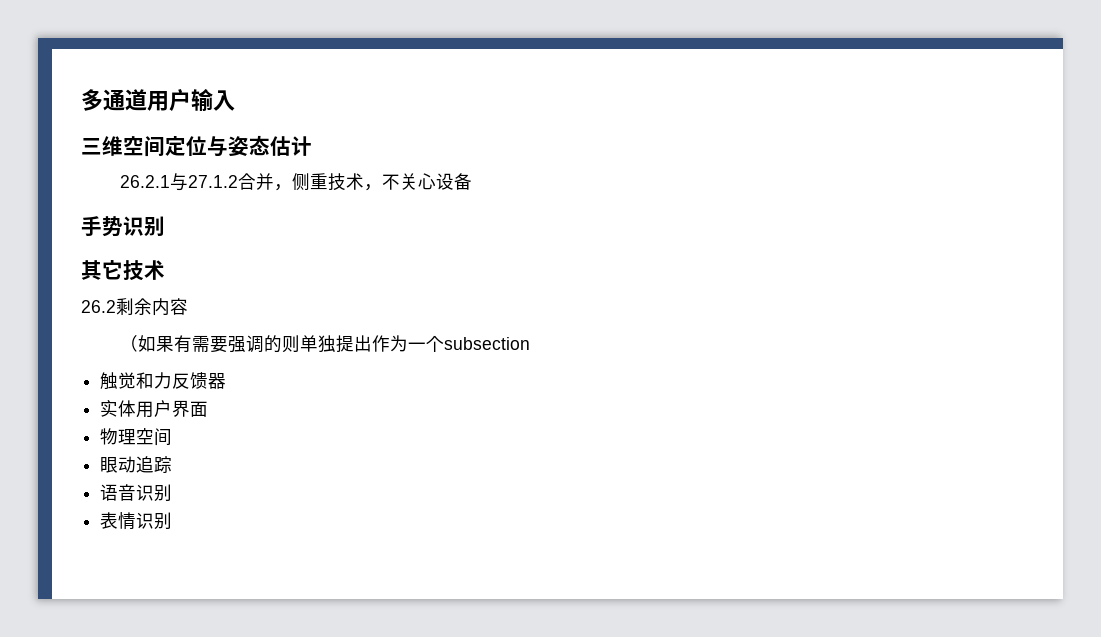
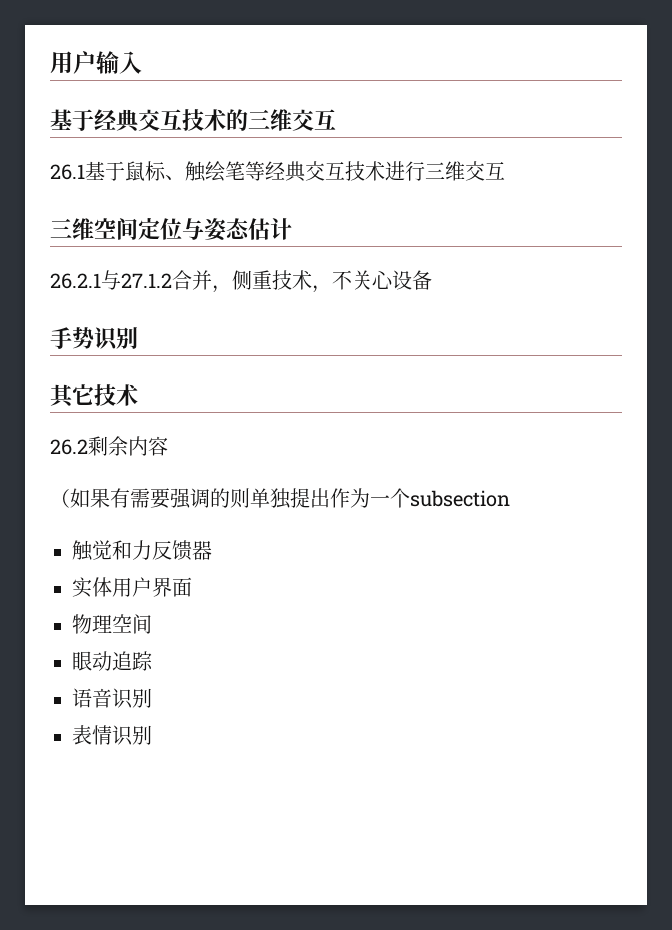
[81,89,147,111] 多通道 -> (50, 62) none
(235, 100) none -> [50,109,336,133] [50,161,505,182] // 基于经典交互技术的三维交互 // 26.1基于鼠标、触绘笔等经典交互技术进行三维交互

